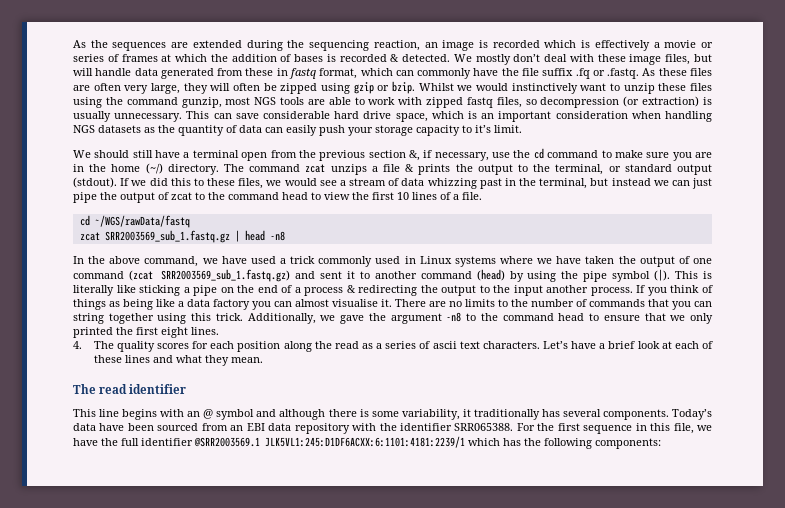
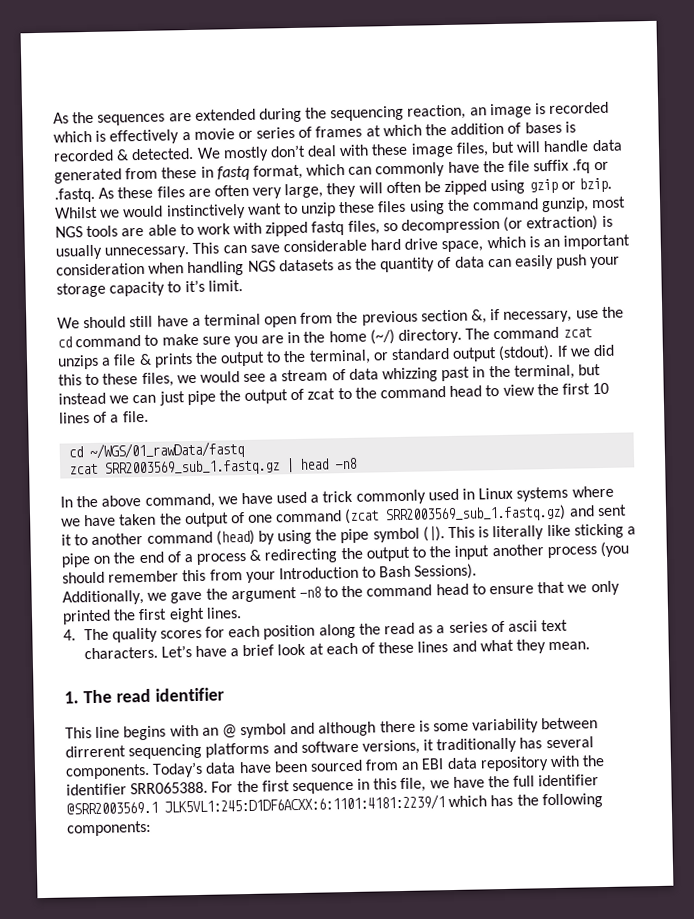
[94,215,190,228] ~/WGS/rawData/fastq -> [89,440,245,461] ~/WGS/01_rawData/fastq
[590,285,713,296] [73,299,712,310] [73,313,243,324] process. If you think of things as being like a data factory you can almost visualise it. There are no limits to the number of commands that you can string together using this trick. -> [546,541,629,559] [62,563,478,584] process (you should remember this from your Introduction to Bash Sessions). //
(263, 360) none -> [64,691,79,704] 1.
[401,409,460,420] variability, -> [472,717,599,734] [65,739,420,760] variability between dirrerent sequencing platforms and software versions,

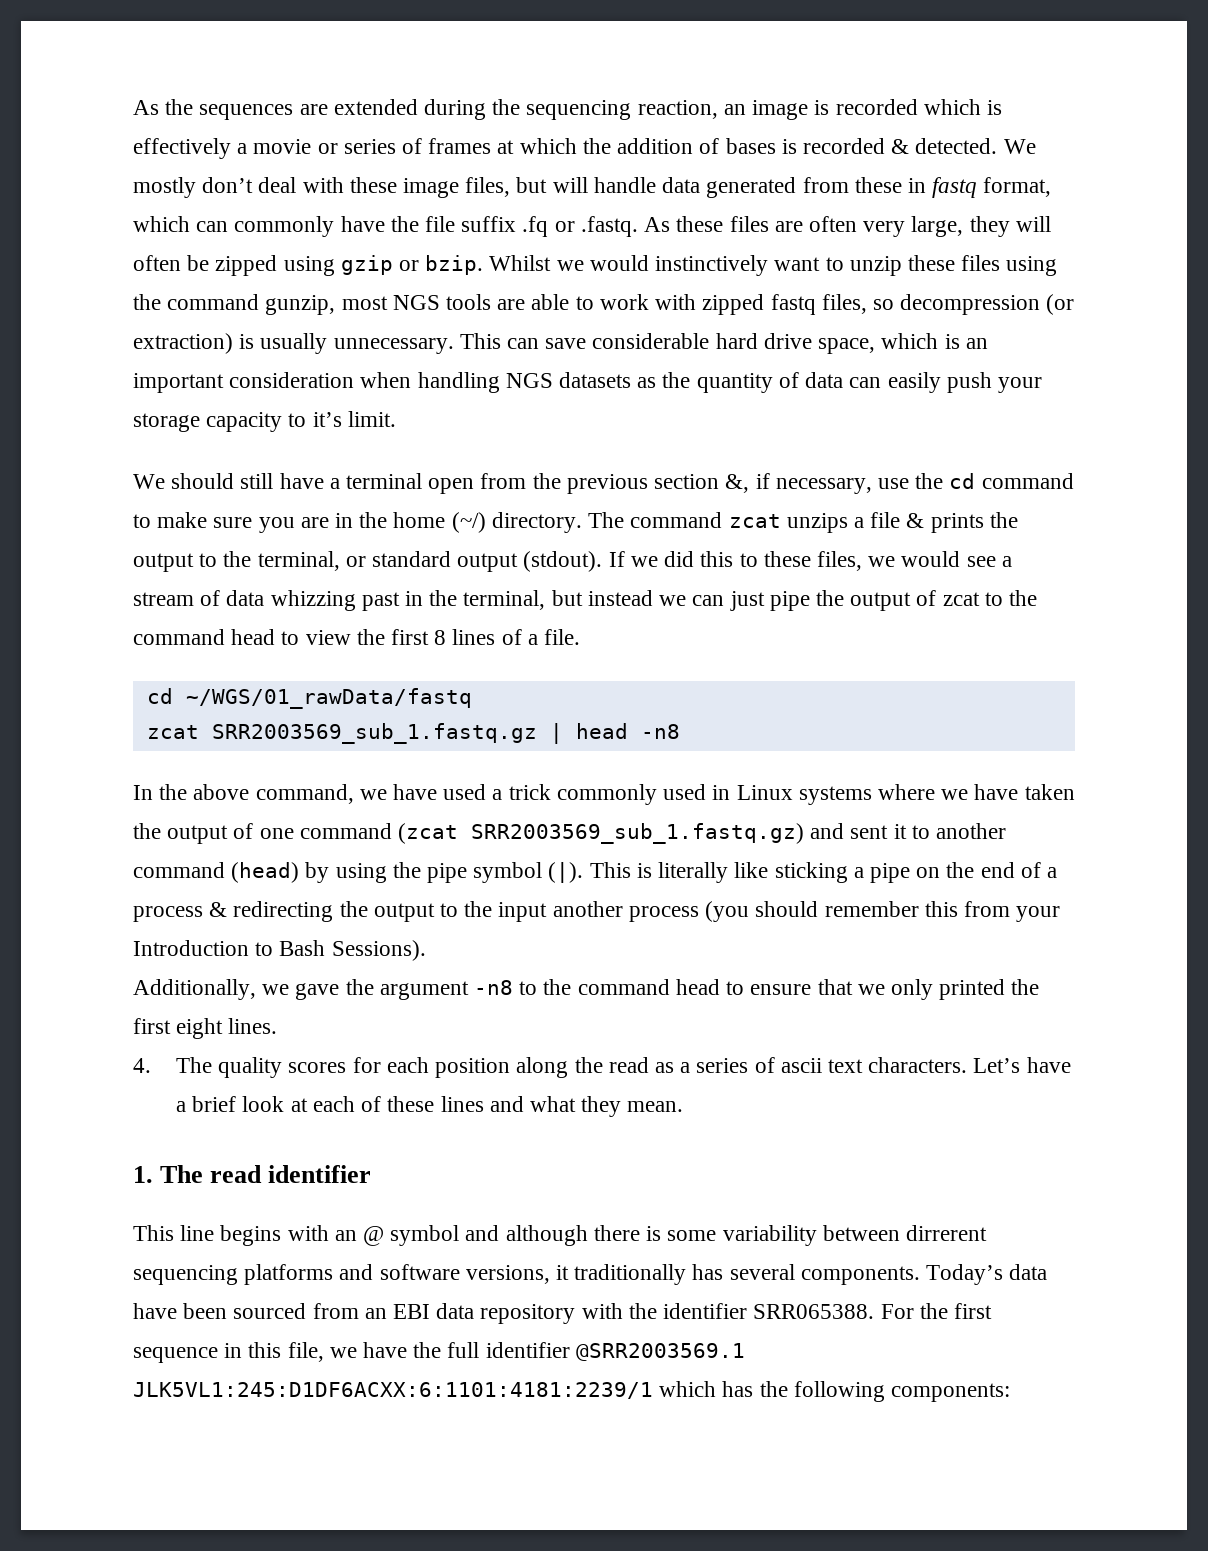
[592,382,610,395] 10 -> [434,630,447,645] 8

